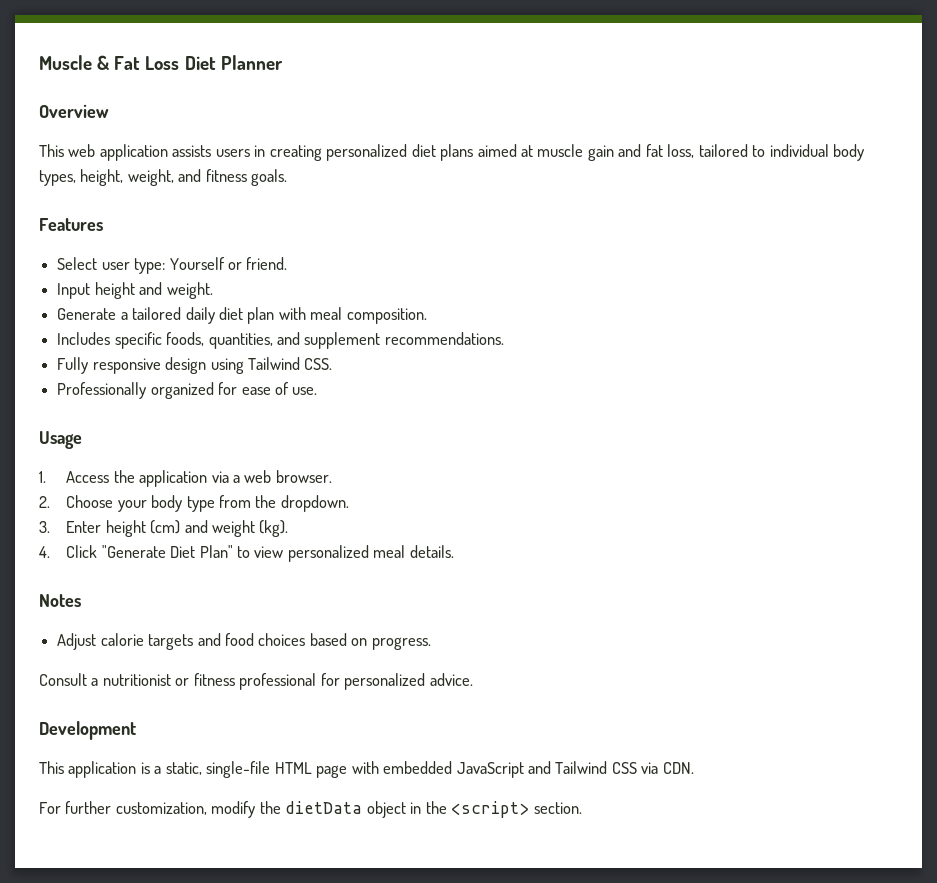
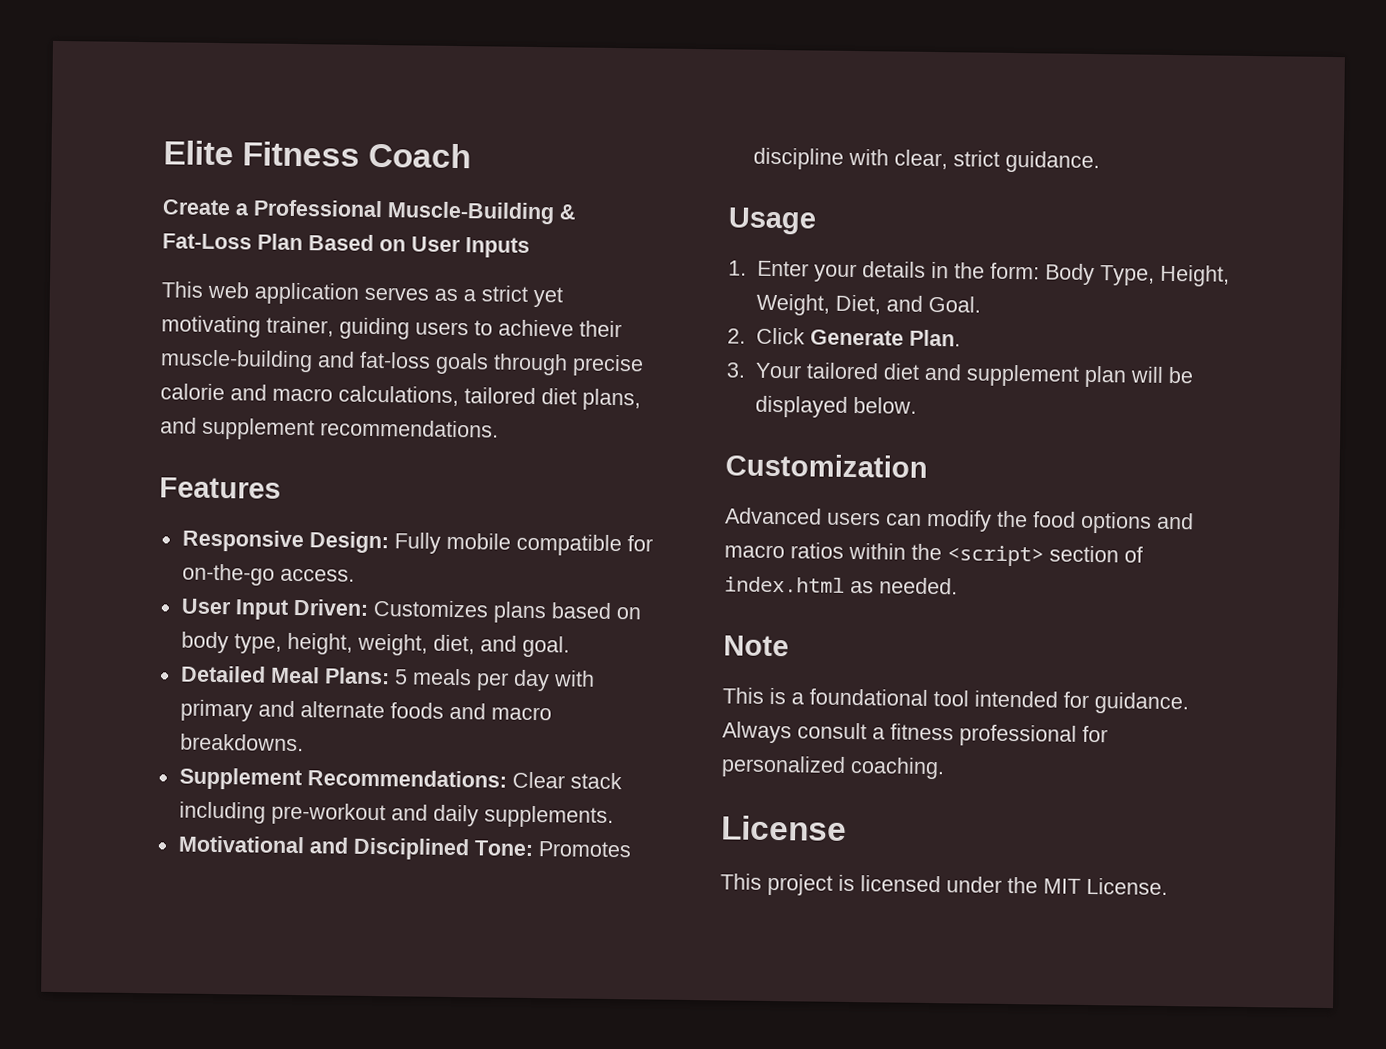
[39,55,283,70] [39,104,109,118] [39,144,865,161] [39,169,288,186] [39,218,103,231] [57,257,288,274] [57,282,213,299] [57,307,427,324] [57,332,504,349] [57,357,333,374] [57,382,318,399] [39,431,82,449] [39,470,332,487] [39,495,349,512] [39,520,289,537] [39,545,454,562] [39,594,81,607] [57,633,431,650] [39,673,190,686] Muscle & Fat Loss Diet Planner // Overview // This web application assists users in creating personalized diet plans aimed at muscle gain and fat loss, tailored to individual body types, height, weight, and fitness goals. // Features // Select user type: Yourself or friend. // Input height and weight. // Generate a tailored daily diet plan with meal composition. // Includes specific foods, quantities, and supplement recommendations. // Fully responsive design using Tailwind CSS. // Professionally organized for ease of use. // Usage // 1. Access the application via a web browser. // 2. Choose your body type from the dropdown. // 3. Enter height (cm) and weight (kg). // 4. Click "Generate Diet Plan" to view personalized meal details. // Notes // Adjust calorie targets and food choices based on progress. // Consult a nutritionist or -> [163,140,472,169] [162,199,577,225] [162,233,530,258] [161,281,563,308] [161,315,622,340] [160,349,644,377] [160,383,641,411] [160,417,499,441] [159,477,281,499] [181,529,653,557] [181,563,355,586] [180,598,641,624] [180,631,570,658] [179,665,595,692] [179,699,552,722] [179,733,304,752] [178,767,622,791] [178,801,614,829] [177,835,632,861] [752,147,1100,174] [728,207,816,235] [728,260,1230,287] [755,293,981,316] [727,327,961,347] [726,362,1194,388] [754,395,917,418] [725,453,928,478] [725,507,1194,534] [724,542,1143,567] [724,576,958,595] [723,635,789,657] [722,687,1189,715] [722,721,885,744] Elite Fitness Coach // Create a Professional Muscle-Building & Fat-Loss Plan Based on User Inputs // This web application serves as a strict yet motivating trainer, guiding users to achieve their muscle-building and fat-loss goals through precise calorie and macro calculations, tailored diet plans, and supplement recommendations. // Features // Responsive Design: Fully mobile compatible for on-the-go access. // User Input Driven: Customizes plans based on body type, height, weight, diet, and goal. // Detailed Meal Plans: 5 meals per day with primary and alternate foods and macro breakdowns. // Supplement Recommendations: Clear stack including pre-workout and daily supplements. // Motivational and Disciplined Tone: Promotes discipline with clear, strict guidance. // Usage // 1. Enter your details in the form: Body Type, Height, Weight, Diet, and Goal. // 2. Click Generate Plan. // 3. Your tailored diet and supplement plan will be displayed below. // Customization // Advanced users can modify the food options and macro ratios within the <script> section of index.html as needed. // Note // This is a foundational tool intended for guidance. Always consult a
[429,673,473,686] [39,721,136,740] [39,761,694,778] [39,801,582,818] advice. // Development // This application is a static, single-file HTML page with embedded JavaScript and Tailwind CSS via CDN. // For further customization, modify the dietData object in the <script> section. -> [850,757,945,780] [721,815,847,841] [720,873,1168,896] coaching. // License // This project is licensed under the MIT License.

